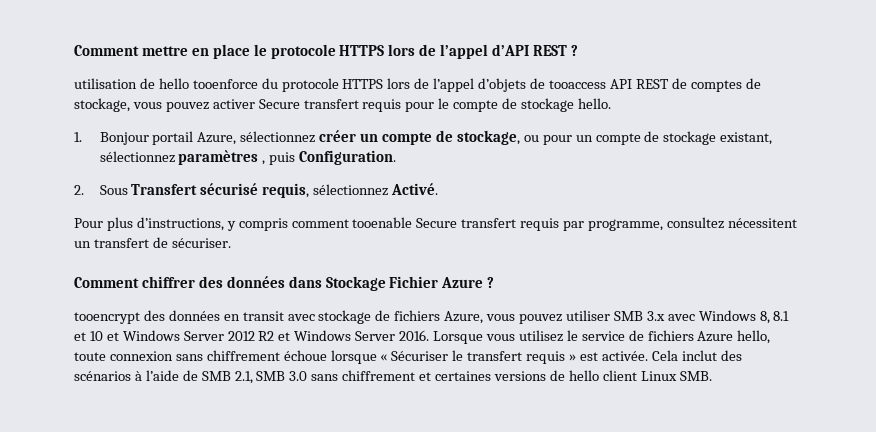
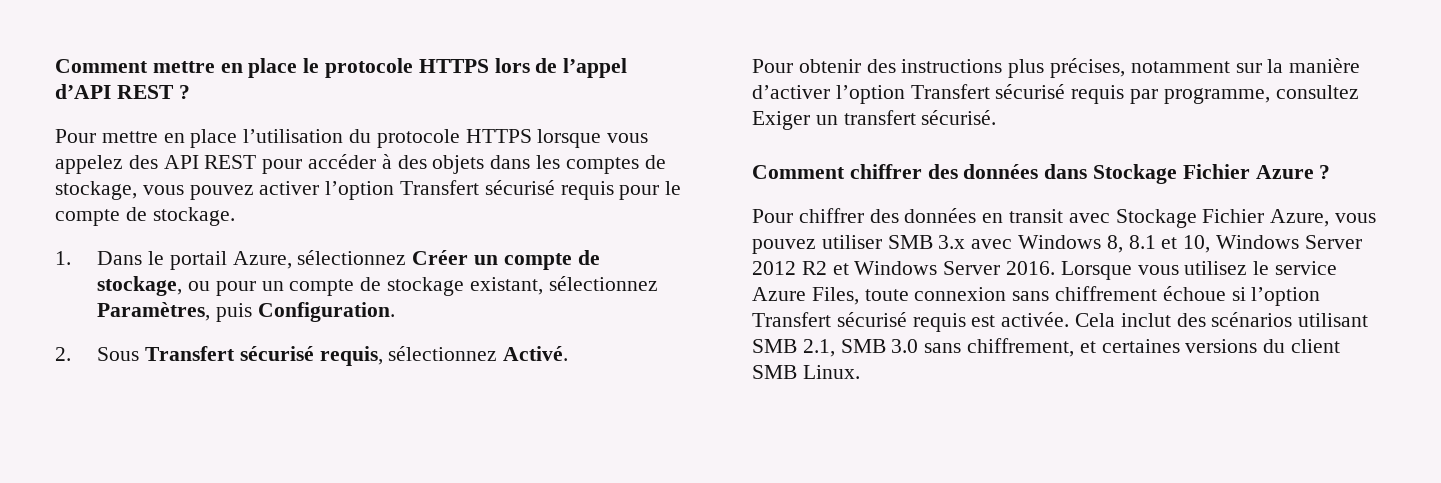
[74,78,687,92] utilisation de hello tooenforce du protocole HTTPS lors de l’appel d’objets de tooaccess API REST de -> [55,129,649,148] [55,154,561,174] Pour mettre en place l’utilisation du protocole HTTPS lorsque vous appelez des API REST pour accéder à des objets dans les
[258,99,359,109] Secure transfert -> [325,180,555,200] l’option Transfert sécurisé
[521,98,611,112] stockage hello. -> [152,207,235,226] stockage.
[99,132,149,145] Bonjour -> [97,251,164,265] Dans le
[319,130,357,142] créer -> [412,250,469,265] Créer
[178,150,266,165] paramètres , -> [97,302,211,321] Paramètres,
[106,217,517,231] plus d’instructions, y compris comment tooenable Secure transfert -> [798,58,1361,78] [752,84,1066,104] obtenir des instructions plus précises, notamment sur la manière d’activer l’option Transfert sécurisé
[727,218,797,228] nécessitent -> [752,111,810,130] Exiger
[152,237,231,248] de sécuriser. -> [921,110,997,125] sécurisé.
[74,312,140,324] tooencrypt -> [752,208,864,223] Pour chiffrer
[318,310,441,324] stockage de fichiers -> [1115,209,1265,228] Stockage Fichier
[89,331,119,341] 10 et -> [1183,235,1211,253] 10,
[628,330,771,344] de fichiers Azure hello, -> [752,287,859,305] Azure Files,
[330,350,577,364] lorsque « Sécuriser le transfert requis » -> [1231,287,1321,306] [752,312,966,332] si l’option Transfert sécurisé requis
[134,370,198,381] à l’aide de -> [1298,313,1369,327] utilisant
[342,370,416,381] chiffrement -> [967,338,1075,357] chiffrement,
[549,370,712,381] de hello client Linux SMB. -> [1263,339,1341,353] [752,365,860,379] du client SMB Linux.

